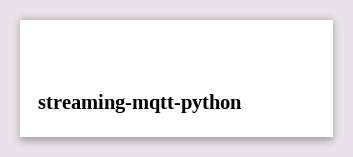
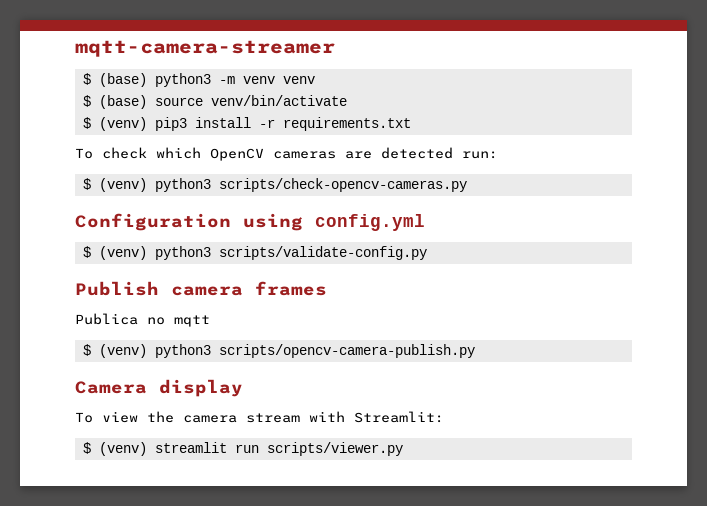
[38,94,242,113] streaming-mqtt-python -> [75,40,335,57] [82,73,315,87] [82,95,347,109] [82,117,411,131] [75,147,498,161] [82,178,467,192] [75,213,425,231] [82,246,427,260] [75,281,327,296] [75,313,210,327] [82,344,475,358] [75,379,243,397] [75,411,444,423] [82,442,403,456] mqtt-camera-streamer // $ (base) python3 -m venv venv // $ (base) source venv/bin/activate // $ (venv) pip3 install -r requirements.txt // To check which OpenCV cameras are detected run: // $ (venv) python3 scripts/check-opencv-cameras.py // Configuration using config.yml // $ (venv) python3 scripts/validate-config.py // Publish camera frames // Publica no mqtt // $ (venv) python3 scripts/opencv-camera-publish.py // Camera display // To view the camera stream with Streamlit: // $ (venv) streamlit run scripts/viewer.py

